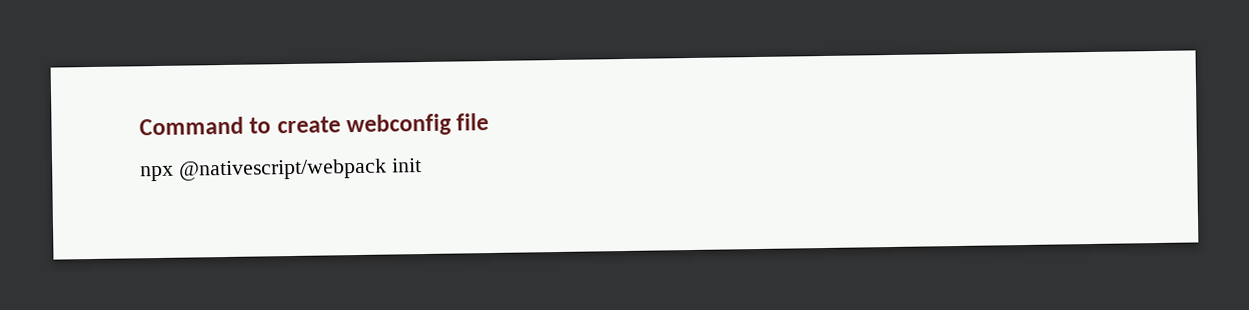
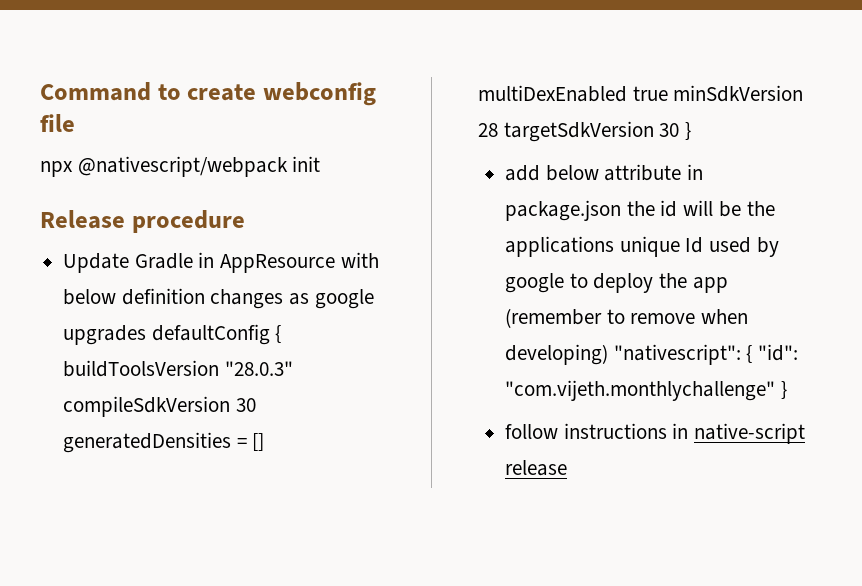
(422, 165) none -> [40,210,245,233] [63,252,379,273] [63,288,374,309] [63,324,282,345] [63,360,293,377] [63,396,256,417] [63,432,265,453] [478,85,804,102] [478,121,692,142] [505,164,704,181] [505,200,775,221] [505,236,779,257] [505,273,728,293] [505,308,749,328] [505,344,799,365] [505,380,787,401] [505,423,806,444] [505,460,568,476] // Release procedure // Update Gradle in AppResource with below definition changes as google upgrades defaultConfig { buildToolsVersion "28.0.3" compileSdkVersion 30 generatedDensities = [] multiDexEnabled true minSdkVersion 28 targetSdkVersion 30 } // add below attribute in package.json the id will be the applications unique Id used by google to deploy the app (remember to remove when developing) "nativescript": { "id": "com.vijeth.monthlychallenge" } // follow instructions in native-script release

